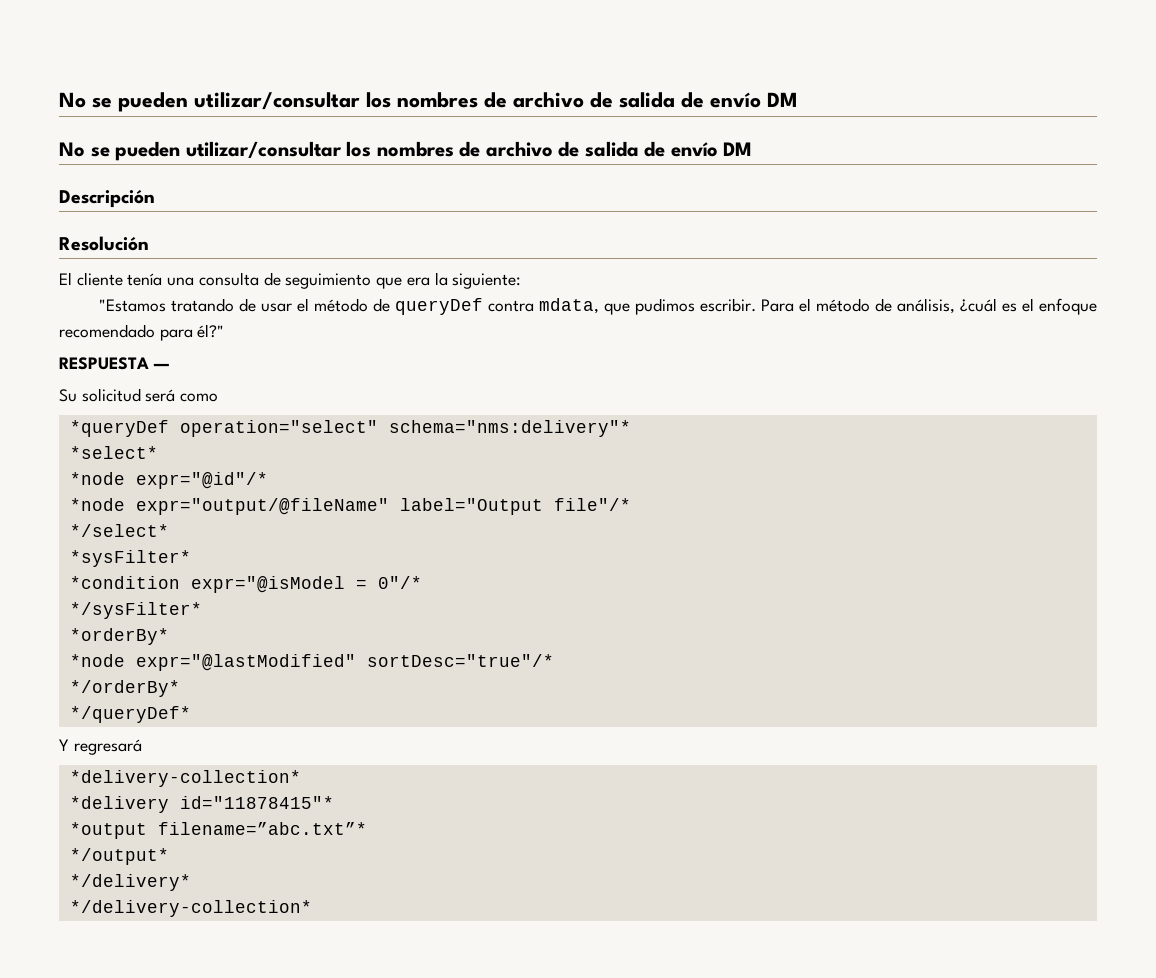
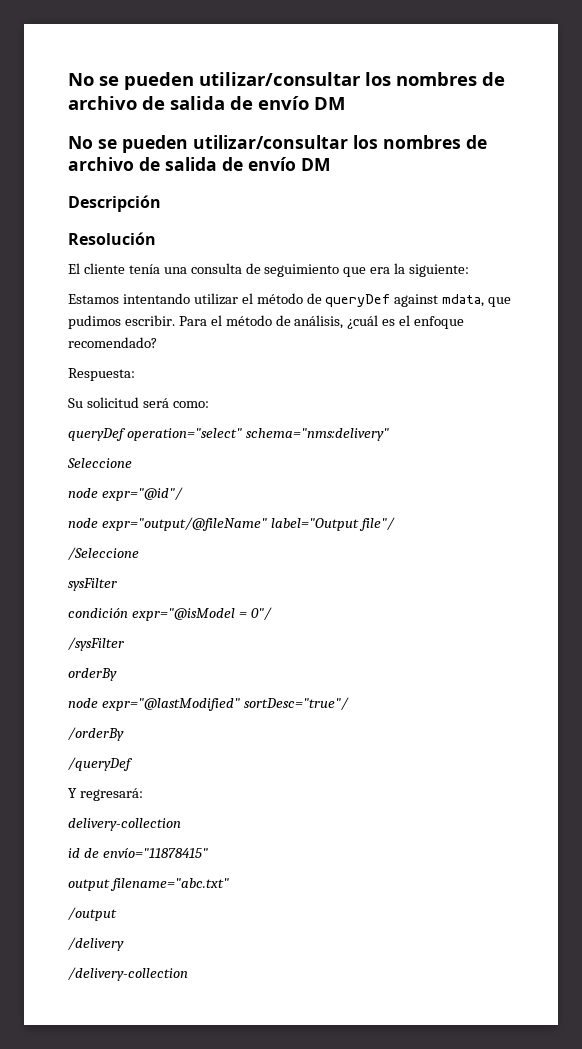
[99,298,293,312] "Estamos tratando de usar -> [68,293,238,305] Estamos intentando utilizar
[488,300,535,312] contra -> [394,294,439,307] against
[59,324,225,341] [59,357,169,370] [59,388,219,402] [69,420,631,437] [69,446,158,459] [69,472,268,489] [69,498,631,515] [69,524,169,537] [69,550,191,567] [69,576,422,593] [69,602,202,619] [69,628,169,645] [69,654,554,671] [69,680,180,697] [69,706,191,723] [59,739,142,755] [69,770,301,787] [69,796,334,813] [69,822,367,839] [69,848,169,865] [69,874,191,891] [69,900,312,917] recomendado para él?" // RESPUESTA — // Su solicitud será como // *queryDef operation="select" schema="nms:delivery"* // *select* // *node expr="@id"/* // *node expr="output/@fileName" label="Output file"/* // */select* // *sysFilter* // *condition expr="@isModel = 0"/* // */sysFilter* // *orderBy* // *node expr="@lastModified" sortDesc="true"/* // */orderBy* // */queryDef* // Y regresará // *delivery-collection* // *delivery id="11878415"* // *output filename=”abc.txt”* // */output* // */delivery* // */delivery-collection* -> [68,337,157,348] [68,368,135,381] [68,397,209,408] [68,428,389,441] [67,458,132,468] [68,487,183,501] [68,517,395,531] [68,547,139,560] [68,578,117,591] [68,607,272,621] [68,637,124,651] [68,668,117,681] [68,697,349,711] [68,727,124,741] [68,757,133,771] [68,788,143,801] [68,818,181,831] [68,848,208,858] [68,878,229,891] [68,907,117,921] [68,937,124,951] [68,967,188,981] recomendado? // Respuesta: // Su solicitud será como: // queryDef operation="select" schema="nms:delivery" // Seleccione // node expr="@id"/ // node expr="output/@fileName" label="Output file"/ // /Seleccione // sysFilter // condición expr="@isModel = 0"/ // /sysFilter // orderBy // node expr="@lastModified" sortDesc="true"/ // /orderBy // /queryDef // Y regresará: // delivery-collection // id de envío="11878415" // output filename="abc.txt" // /output // /delivery // /delivery-collection

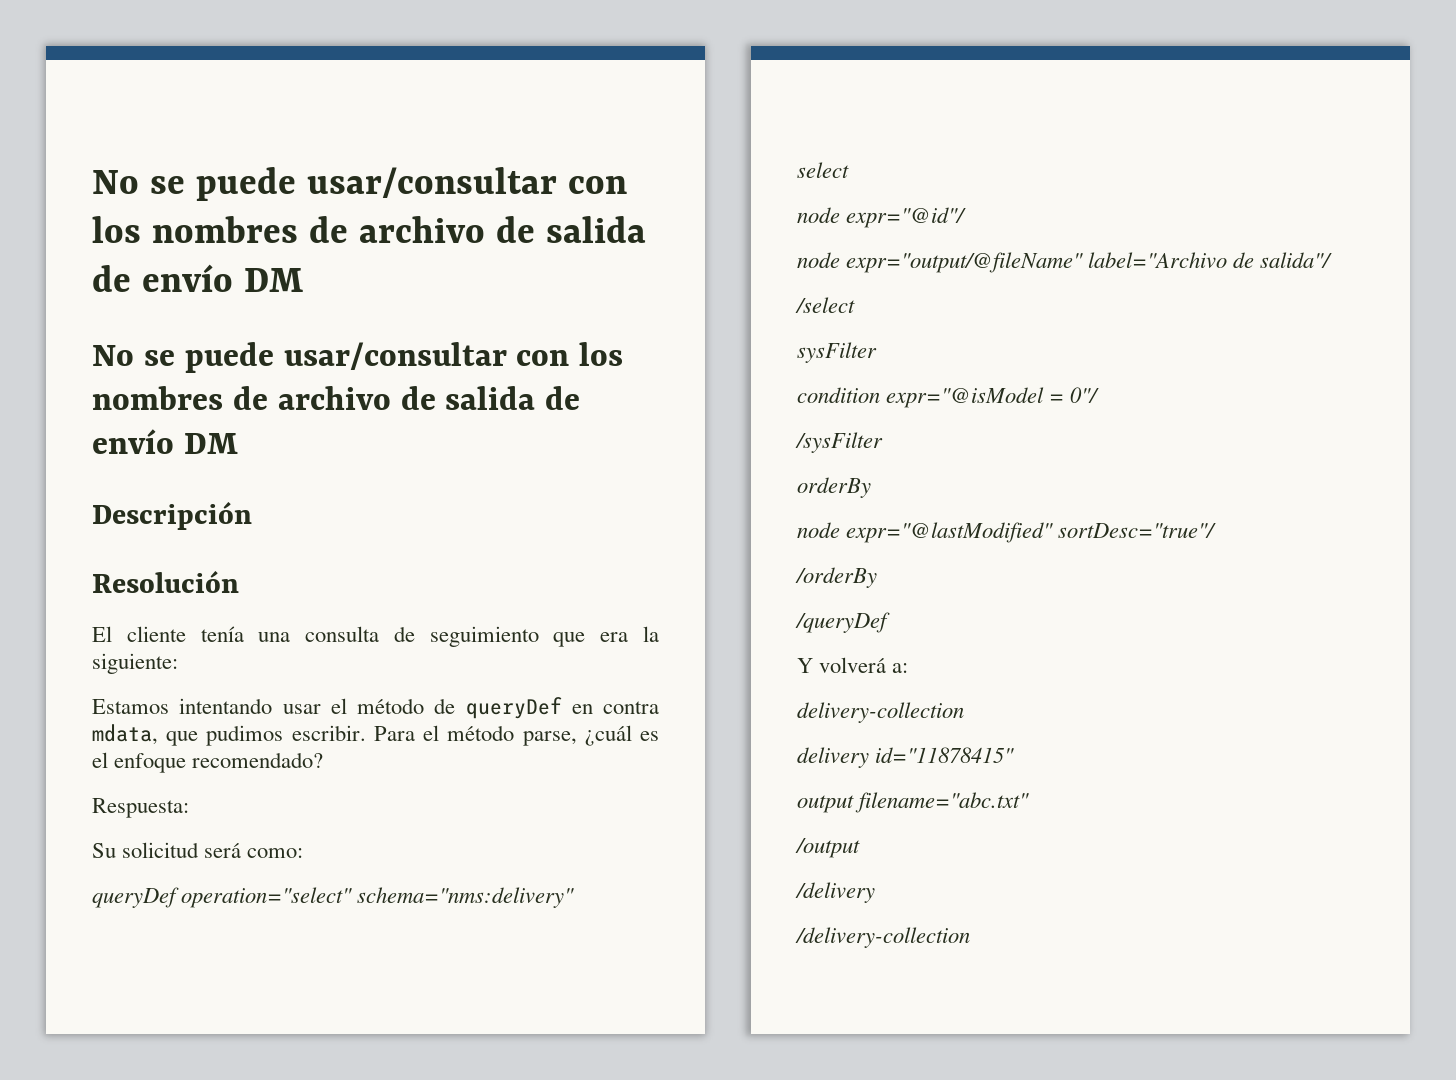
[68,72,361,90] No se pueden utilizar/consultar -> [92,167,628,201] No se puede usar/consultar con
[122,135,348,153] pueden utilizar/consultar -> [184,342,570,373] puede usar/consultar con
[193,293,238,305] utilizar -> [282,704,321,714] usar
[394,294,439,307] against -> [571,701,659,714] en contra
[275,315,344,329] de análisis, -> [522,731,577,746] parse,
[67,458,132,468] Seleccione -> [797,162,849,178] select
[270,517,395,531] [68,547,139,560] label="Output file"/ // /Seleccione -> [1088,252,1333,268] [795,297,855,313] label="Archivo de salida"/ // /select
[68,608,128,618] condición -> [797,387,880,403] condition
[79,788,143,801] regresará: -> [819,657,909,673] volverá a:
[68,848,208,858] id de envío="11878415" -> [797,747,1015,768] delivery id="11878415"

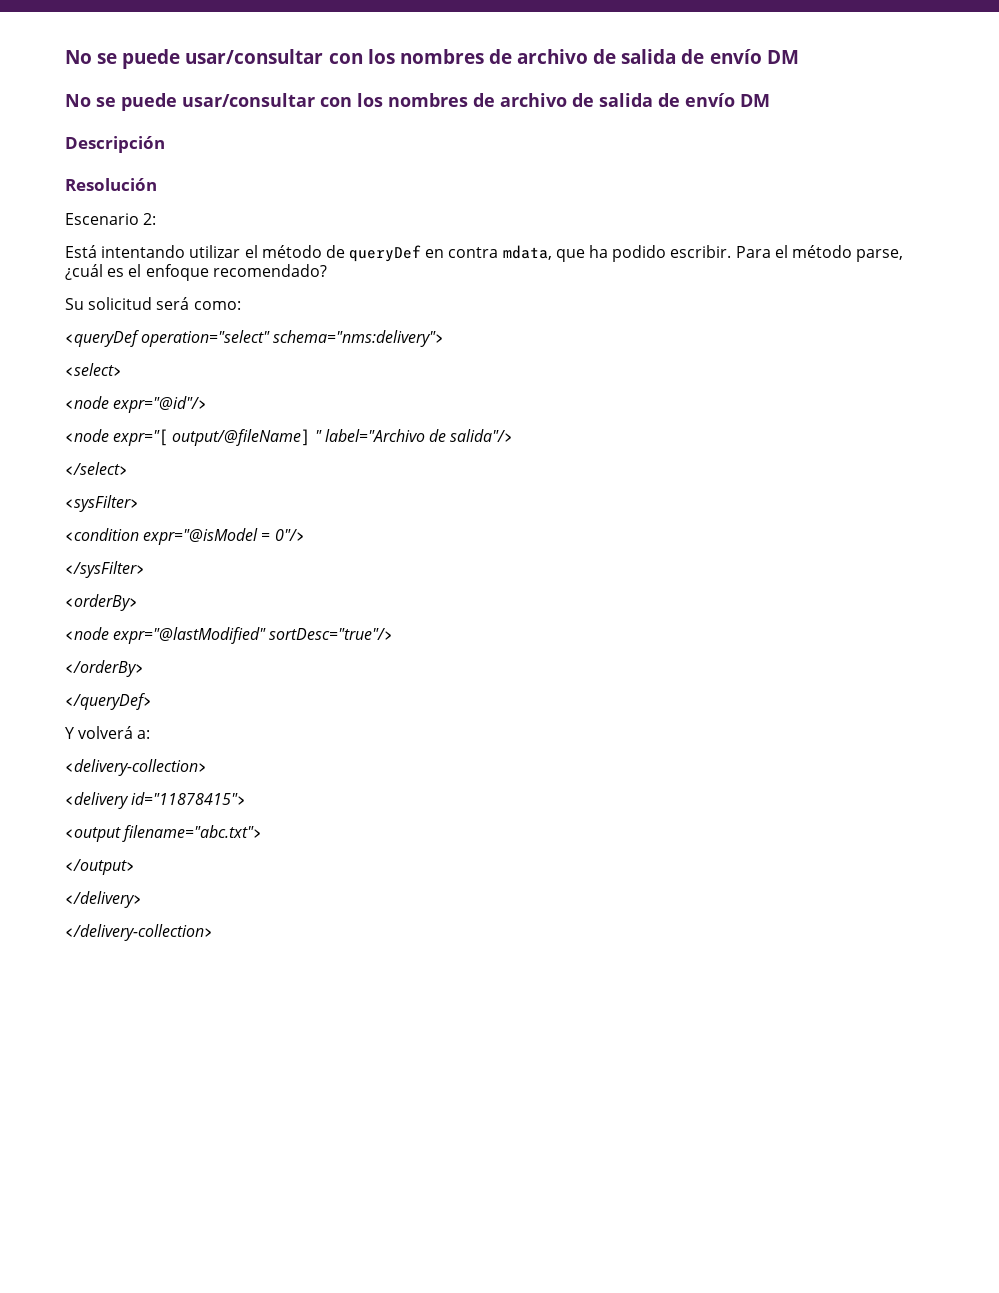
[92,626,659,647] [92,653,178,674] [92,698,321,714] El cliente tenía una consulta de seguimiento que era la siguiente: // Estamos intentando usar -> [65,213,157,225] [65,245,241,258] Escenario 2: // Está intentando utilizar
[206,725,284,746] pudimos -> [589,245,667,262] ha podido
[92,798,189,818] // Respuesta: -> (327, 270) none
[92,887,575,908] [797,162,849,178] [797,207,967,228] [797,252,1333,273] [795,297,855,313] [797,342,877,363] [797,387,1100,408] [795,432,883,453] [797,477,871,498] [797,522,1217,543] [795,567,877,588] [795,612,890,633] [797,657,909,673] [797,702,964,723] [797,747,1015,768] [797,792,1030,813] [795,838,860,858] [795,882,875,903] [795,927,970,948] queryDef operation="select" schema="nms:delivery" // select // node expr="@id"/ // node expr="output/@fileName" label="Archivo de salida"/ // /select // sysFilter // condition expr="@isModel = 0"/ // /sysFilter // orderBy // node expr="@lastModified" sortDesc="true"/ // /orderBy // /queryDef // Y volverá a: // delivery-collection // delivery id="11878415" // output filename="abc.txt" // /output // /delivery // /delivery-collection -> [65,330,445,347] [65,363,122,376] [65,396,208,413] [65,429,514,446] [65,462,128,475] [65,495,139,512] [65,528,305,545] [65,561,145,578] [65,594,138,611] [65,627,394,644] [65,660,144,677] [65,693,152,710] [65,726,151,739] [65,759,207,776] [65,792,247,809] [65,825,263,842] [65,859,135,875] [65,891,142,908] [65,924,213,941] <queryDef operation="select" schema="nms:delivery"> // <select> // <node expr="@id"/> // <node expr="[ output/@fileName] " label="Archivo de salida"/> // </select> // <sysFilter> // <condition expr="@isModel = 0"/> // </sysFilter> // <orderBy> // <node expr="@lastModified" sortDesc="true"/> // </orderBy> // </queryDef> // Y volverá a: // <delivery-collection> // <delivery id="11878415"> // <output filename="abc.txt"> // </output> // </delivery> // </delivery-collection>

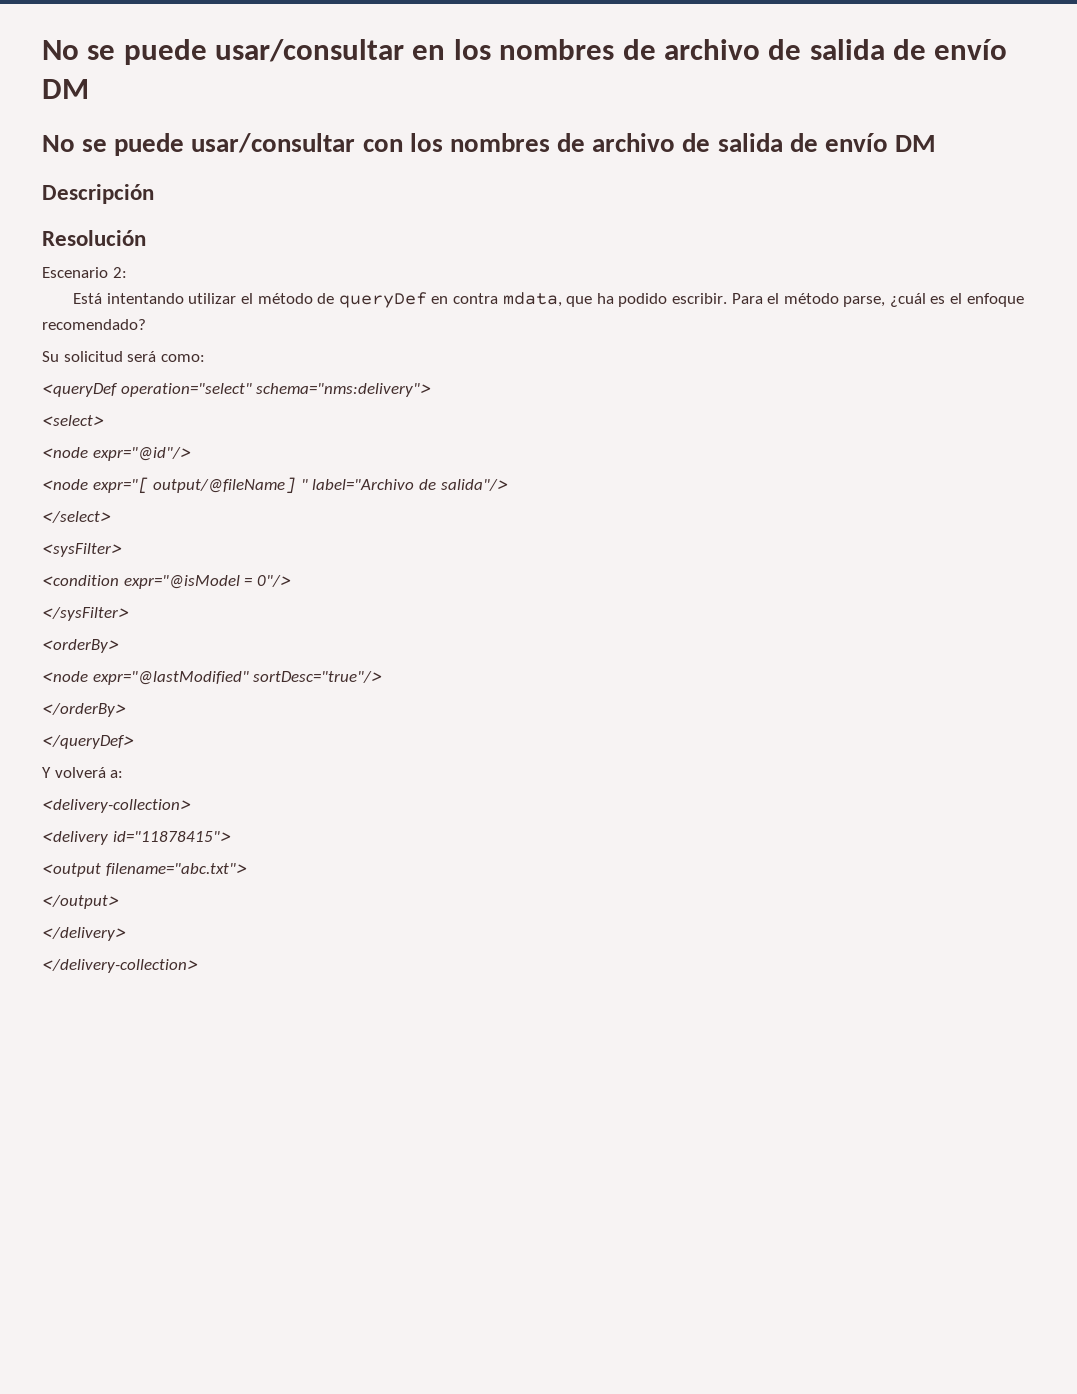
[65,49,363,69] No se puede usar/consultar con -> [42,39,446,65] No se puede usar/consultar en

